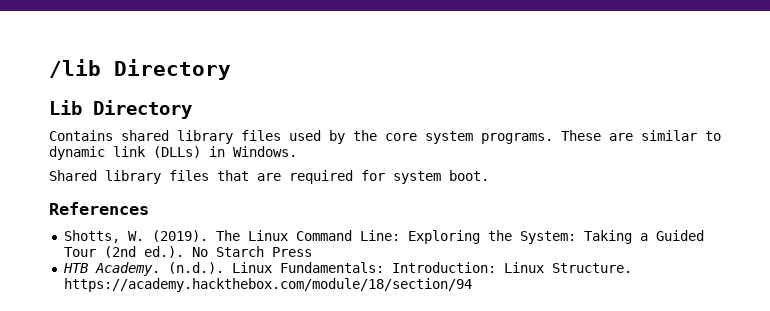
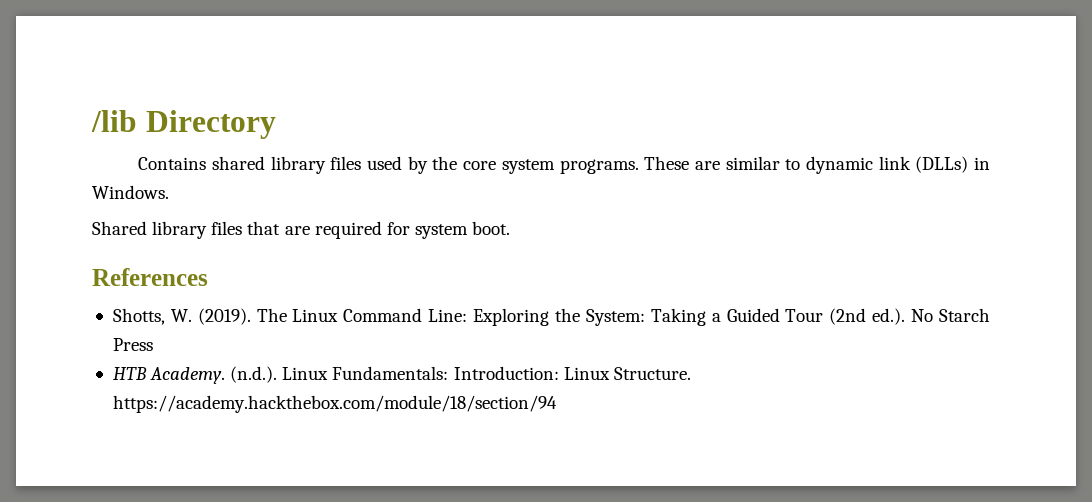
[49,100,192,119] // Lib Directory -> (276, 124) none

